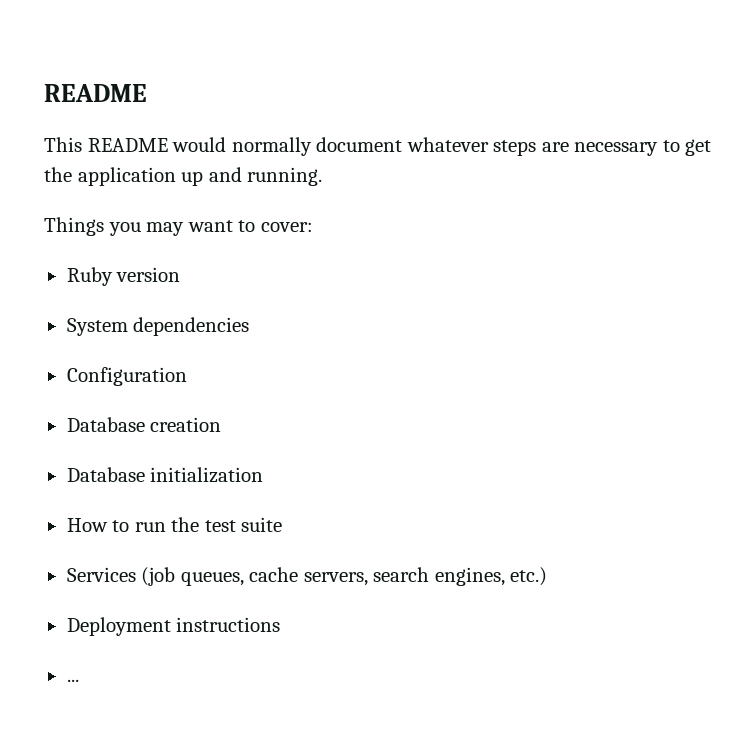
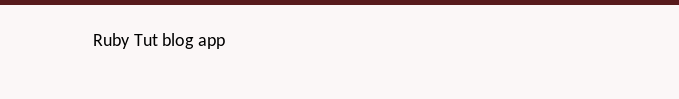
[44,84,147,102] [44,137,712,156] [44,167,323,186] [44,217,313,236] [66,267,181,286] [66,317,250,336] [66,367,187,386] [66,417,222,432] [66,467,264,483] [66,517,283,532] [66,567,548,586] [66,617,281,636] [66,679,79,682] README // This README would normally document whatever steps are necessary to get the application up and running. // Things you may want to cover: // Ruby version // System dependencies // Configuration // Database creation // Database initialization // How to run the test suite // Services (job queues, cache servers, search engines, etc.) // Deployment instructions // ... -> [93,33,226,49] Ruby Tut blog app

